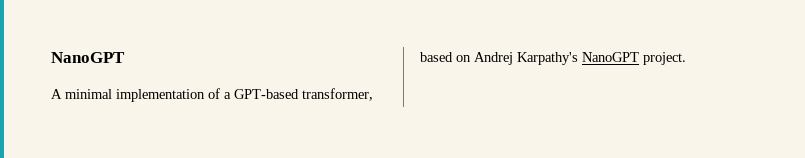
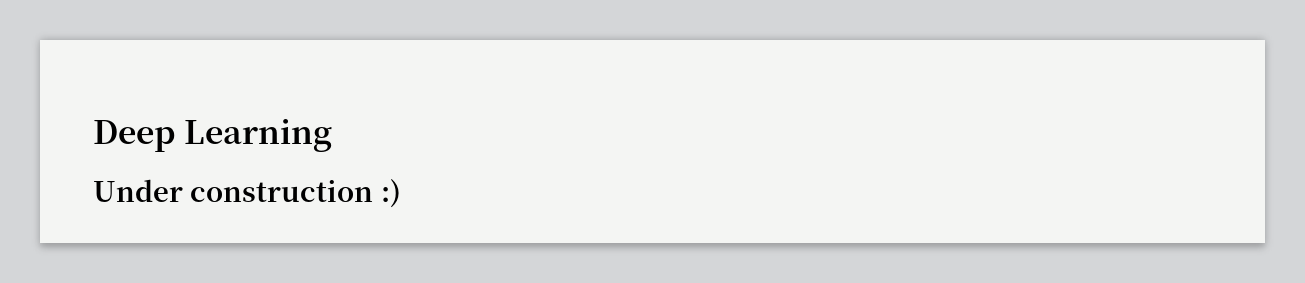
[51,52,125,63] [51,88,373,102] [420,52,686,65] NanoGPT // A minimal implementation of a GPT-based transformer, based on Andrej Karpathy's NanoGPT project. -> [93,119,332,152] [93,179,401,208] Deep Learning // Under construction :)

